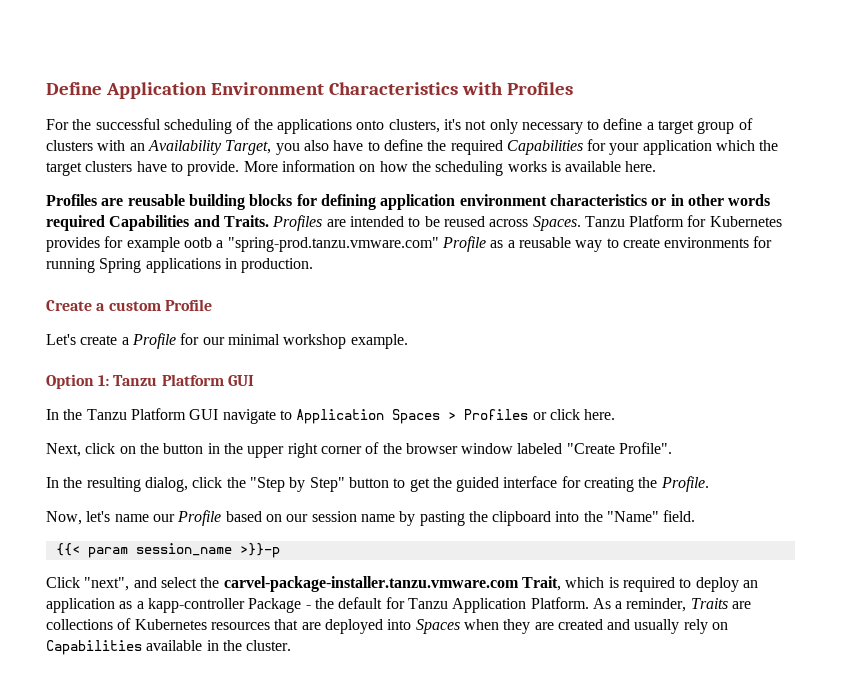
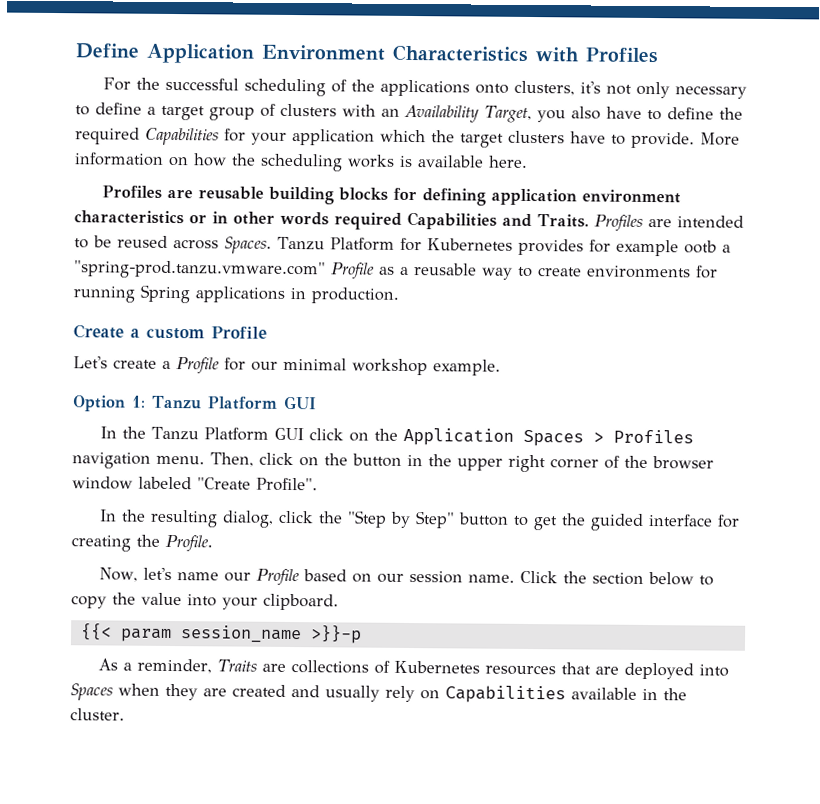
[222,409,292,424] navigate to -> [309,428,399,442] click on the
[532,409,616,420] [46,443,81,457] or click here. // Next, -> [72,452,254,469] navigation menu. Then,
[360,510,696,526] [55,543,280,558] [46,576,758,592] [46,597,589,613] name by pasting the clipboard into the "Name" field. // {{< param session_name >}}-p // Click "next", and select the carvel-package-installer.tanzu.vmware.com Trait, which is required to deploy an application as a kapp-controller Package - the default for Tanzu Application Platform. -> [468,570,715,586] [71,592,339,611] [79,623,362,644] name. Click the section below to copy the value into your clipboard. // {{< param session_name >}}-p //

